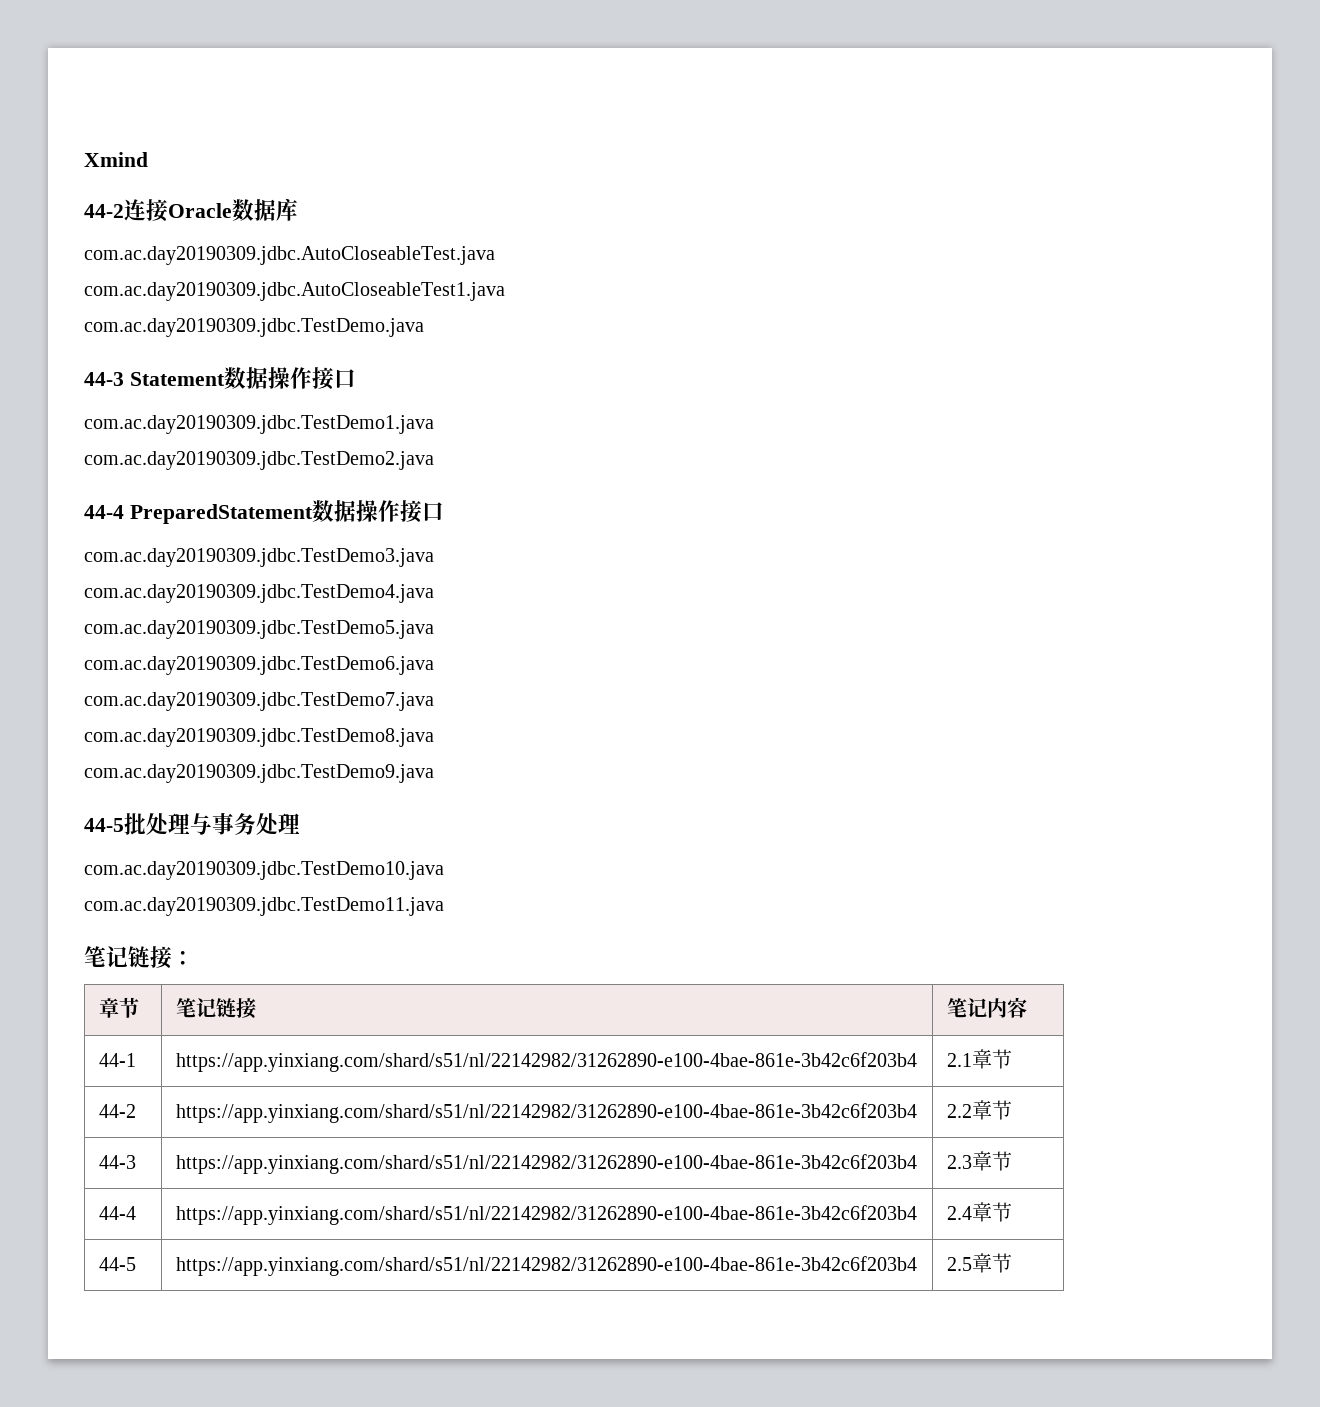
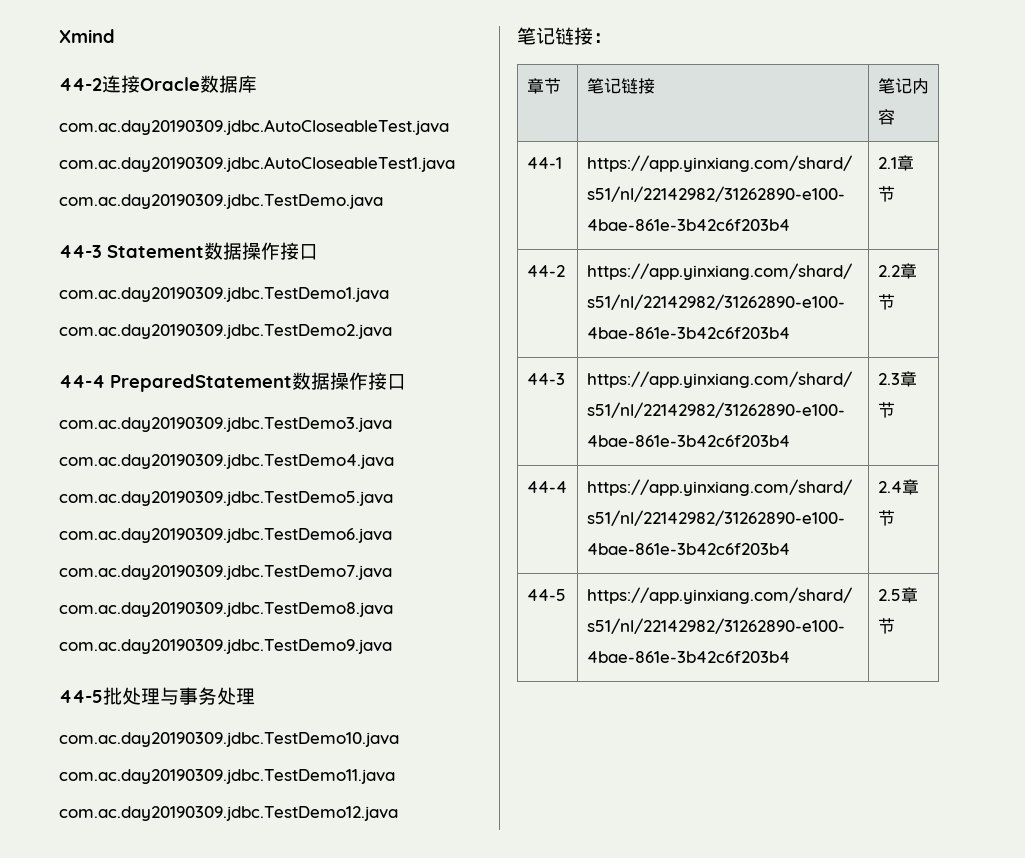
(444, 906) none -> [59,806,398,821] // com.ac.day20190309.jdbc.TestDemo12.java

